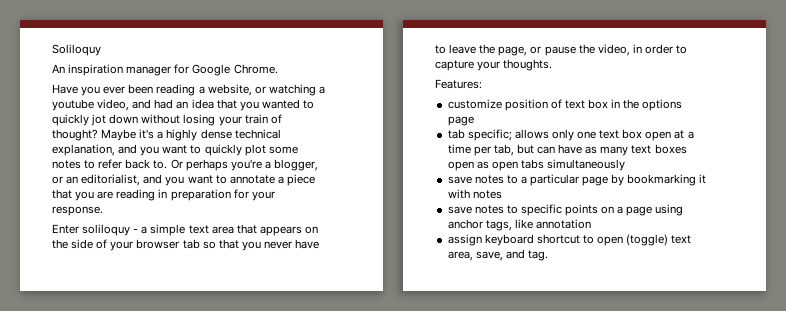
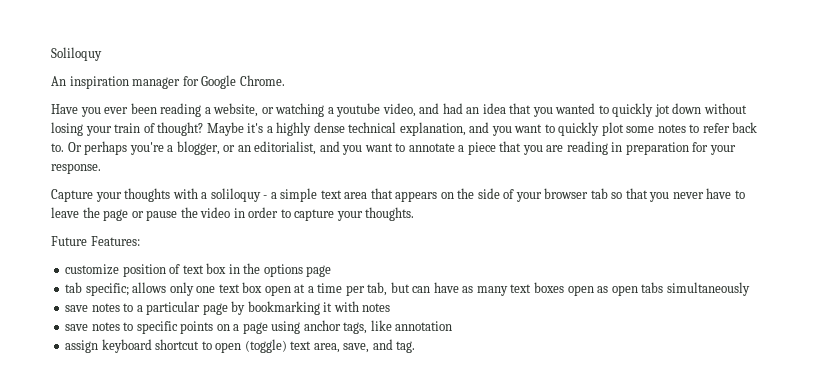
[52,224,79,234] Enter -> [51,188,208,202] Capture your thoughts with a
[498,46,528,56] page, -> [103,209,129,221] page
[597,44,630,56] video, -> [200,207,231,218] video
(553, 65) none -> [51,236,87,246] Future

